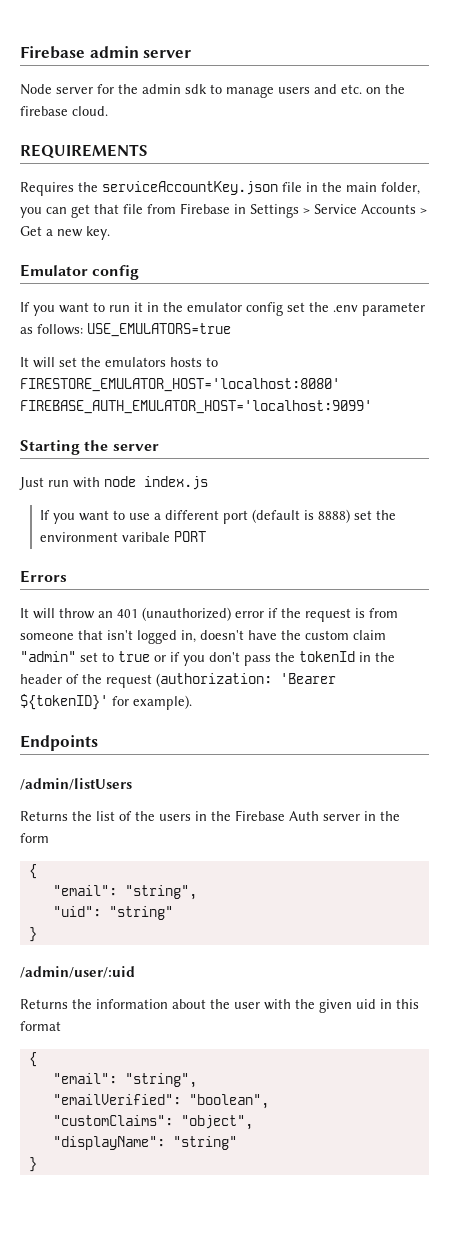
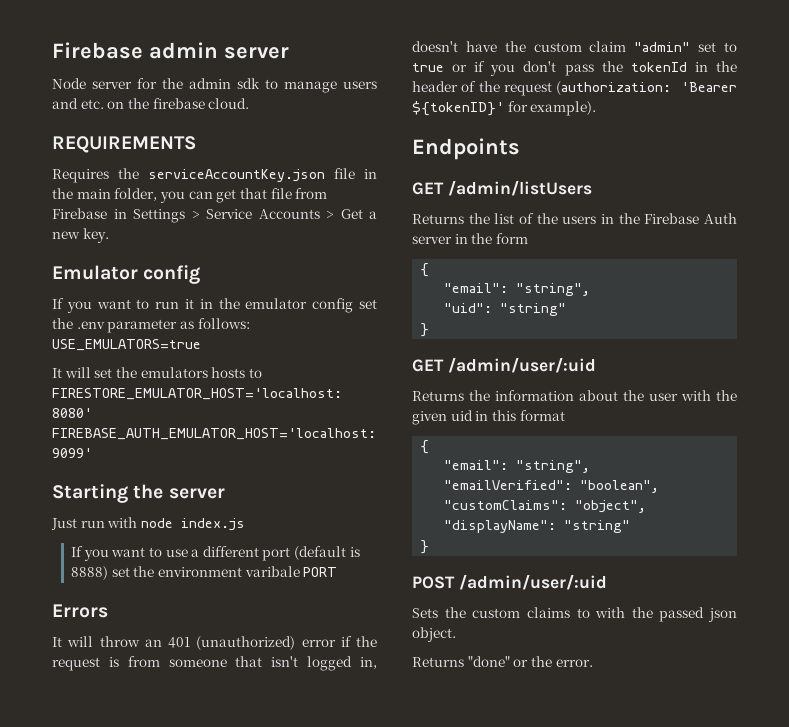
(98, 743) none -> [412,182,444,195] GET
(37, 934) none -> [412,359,444,372] GET
(37, 1164) none -> [412,574,607,590] [412,607,737,622] [412,627,456,642] [412,656,593,667] // POST /admin/user/:uid // Sets the custom claims to with the passed json object. // Returns "done" or the error.

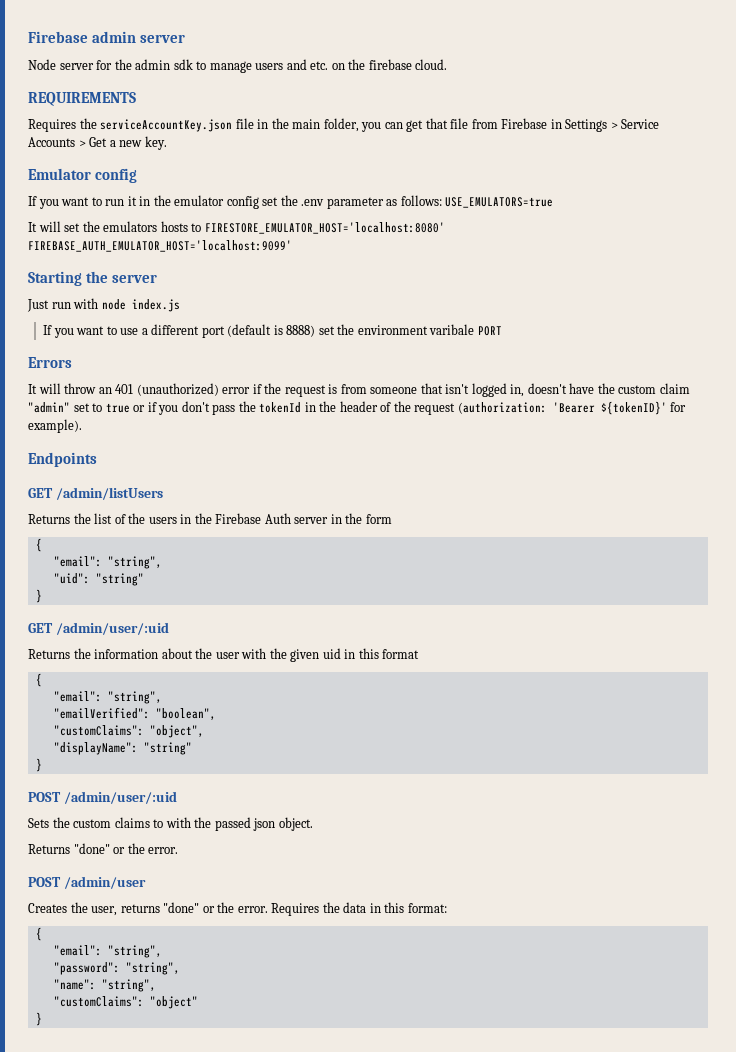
(593, 663) none -> [28,876,146,889] [28,902,447,916] [35,927,42,941] [53,945,162,958] [53,962,180,975] [53,979,156,992] [53,996,198,1009] [35,1012,42,1026] // POST /admin/user // Creates the user, returns "done" or the error. Requires the data in this format: // { // "email": "string", // "password": "string", // "name": "string", // "customClaims": "object" // }

